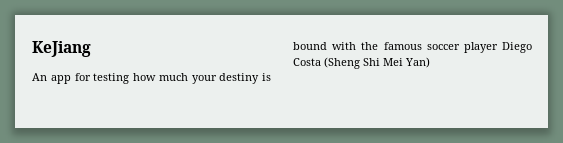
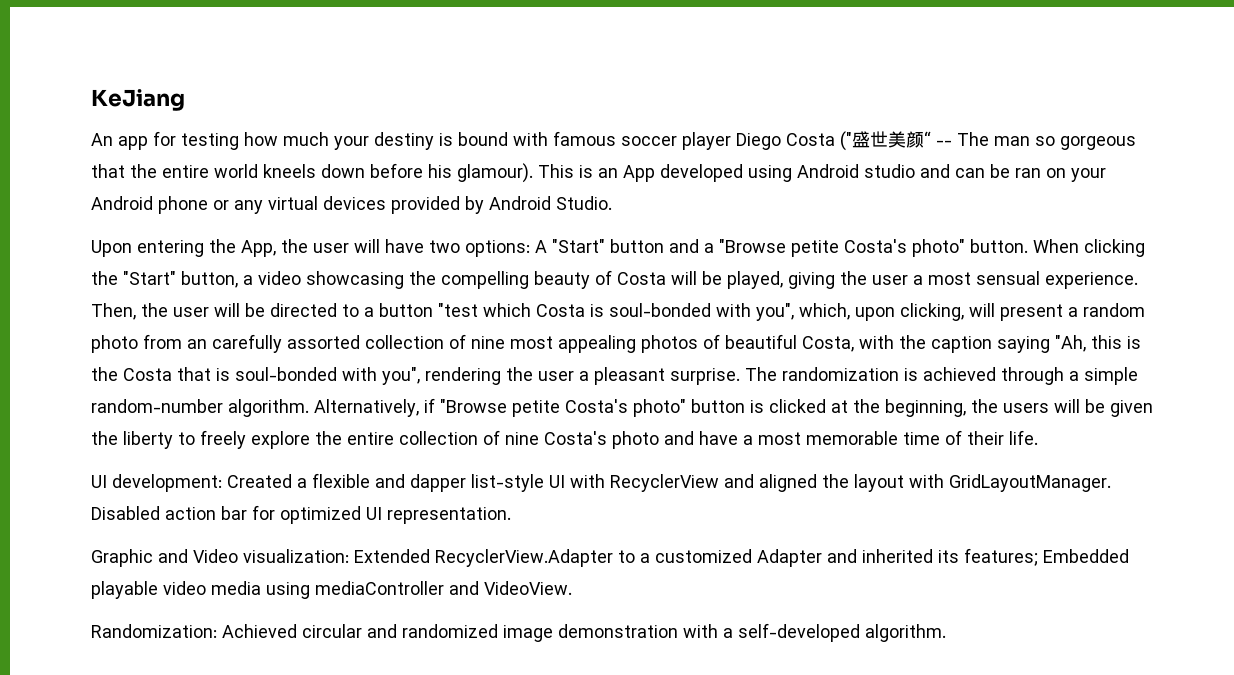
[361,42,379,50] the -> (548, 139) none
[324,57,430,69] (Sheng Shi Mei Yan) -> [840,131,1136,151] [91,163,1106,183] [91,196,612,214] [91,239,1145,257] [91,270,1138,289] [91,303,1145,321] [91,334,1141,353] [91,367,1138,385] [91,398,1153,417] [91,430,1038,449] [91,473,1111,492] [91,505,511,524] [91,548,1129,567] [91,581,572,599] [91,623,946,642] ("盛世美颜“ -- The man so gorgeous that the entire world kneels down before his glamour). This is an App developed using Android studio and can be ran on your Android phone or any virtual devices provided by Android Studio. // Upon entering the App, the user will have two options: A "Start" button and a "Browse petite Costa's photo" button. When clicking the "Start" button, a video showcasing the compelling beauty of Costa will be played, giving the user a most sensual experience. Then, the user will be directed to a button "test which Costa is soul-bonded with you", which, upon clicking, will present a random photo from an carefully assorted collection of nine most appealing photos of beautiful Costa, with the caption saying "Ah, this is the Costa that is soul-bonded with you", rendering the user a pleasant surprise. The randomization is achieved through a simple random-number algorithm. Alternatively, if "Browse petite Costa's photo" button is clicked at the beginning, the users will be given the liberty to freely explore the entire collection of nine Costa's photo and have a most memorable time of their life. // UI development: Created a flexible and dapper list-style UI with RecyclerView and aligned the layout with GridLayoutManager. Disabled action bar for optimized UI representation. // Graphic and Video visualization: Extended RecyclerView.Adapter to a customized Adapter and inherited its features; Embedded playable video media using mediaController and VideoView. // Randomization: Achieved circular and randomized image demonstration with a self-developed algorithm.

